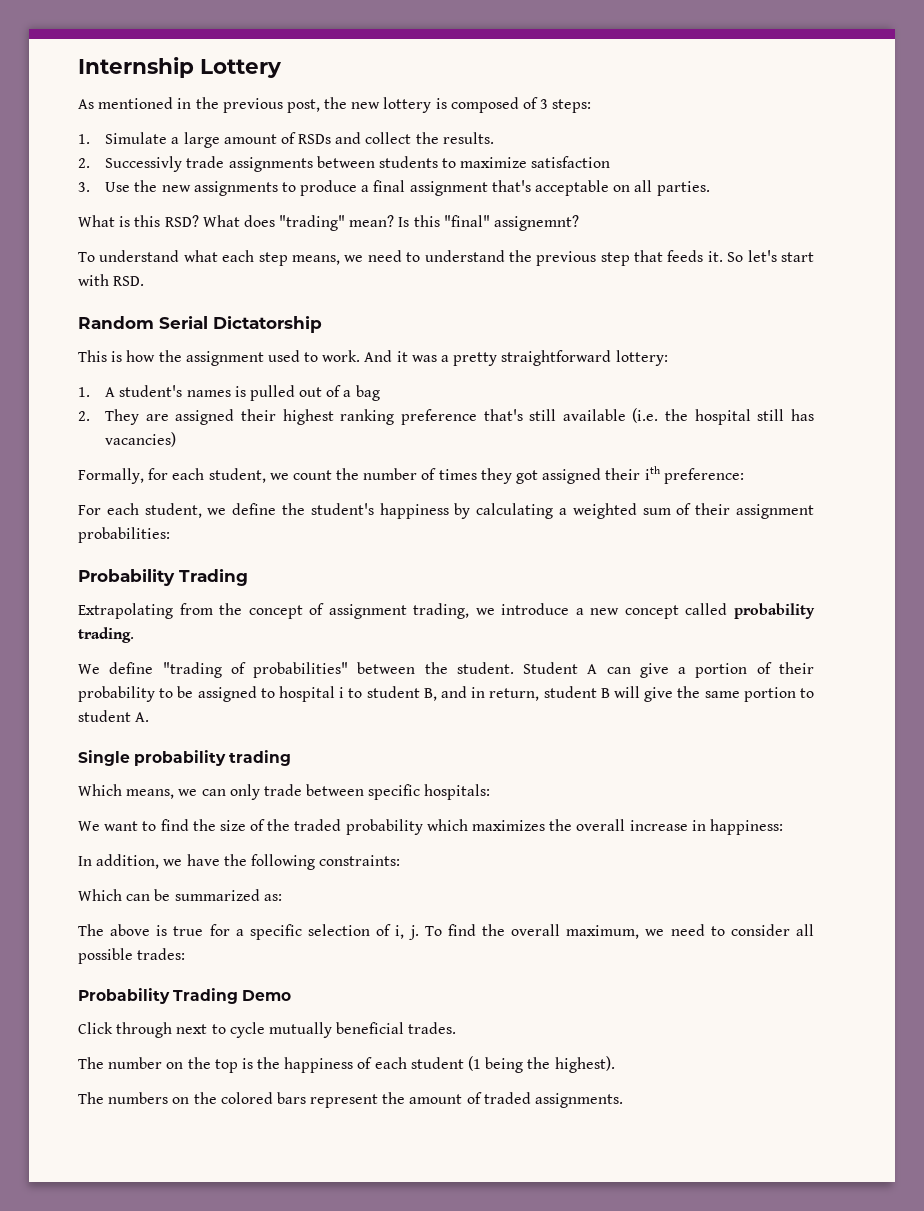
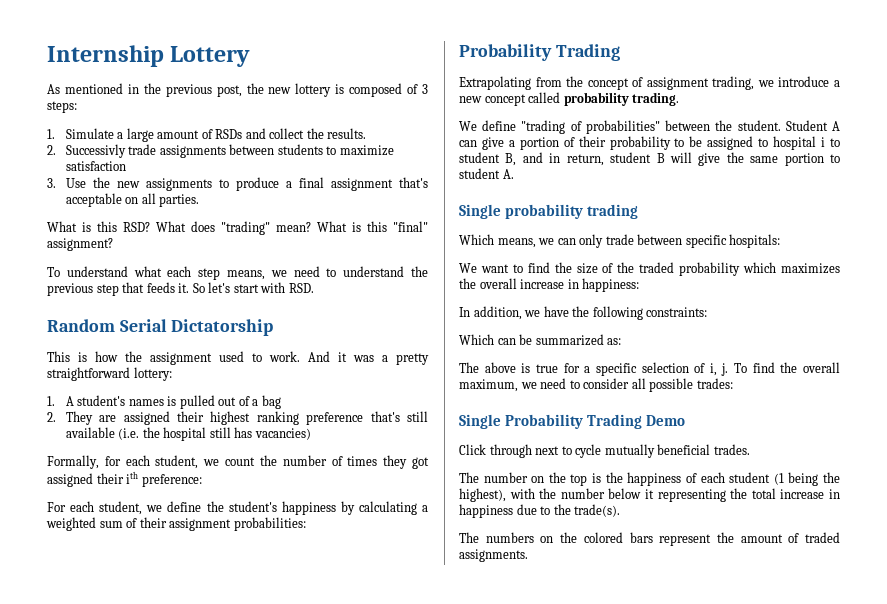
[398,217,410,227] Is -> [317,221,361,232] What is
[494,215,580,231] assignemnt? -> [47,238,113,251] assignment?
(186, 954) none -> [459,414,501,429] Single
[554,1056,615,1073] highest). -> [459,488,840,502] [459,504,621,518] highest), with the number below it representing the total increase in happiness due to the trade(s).

